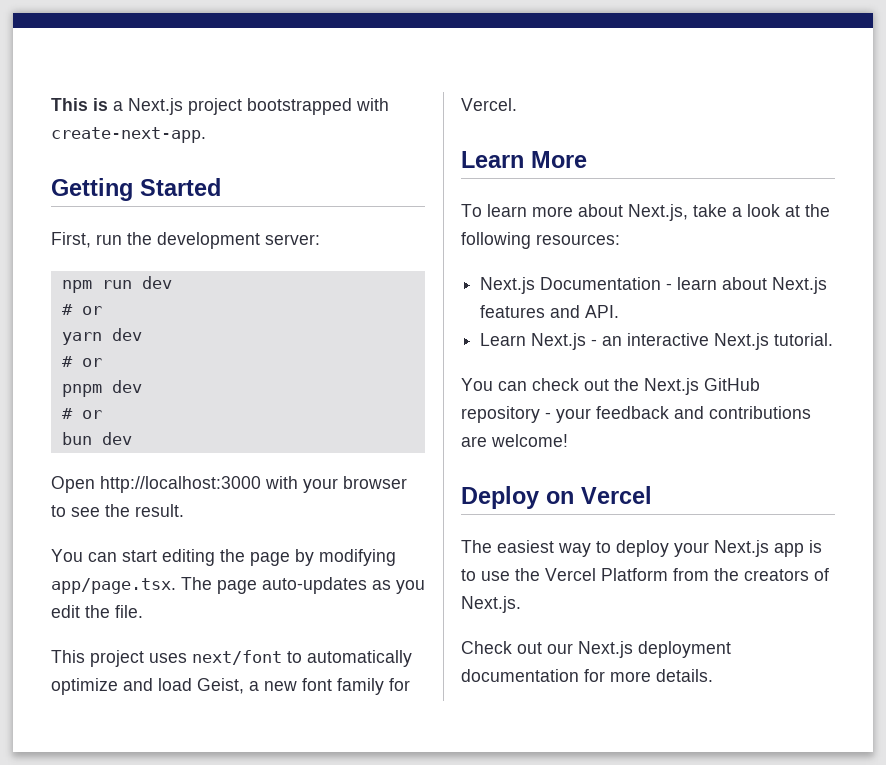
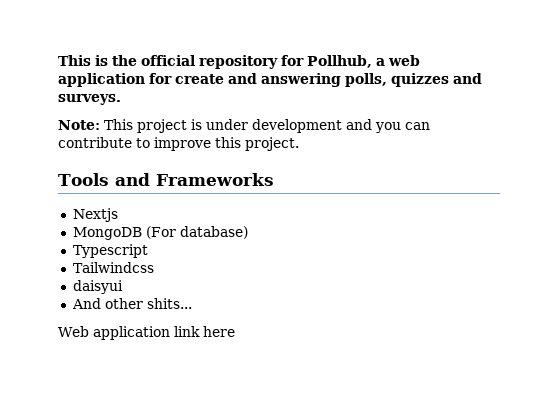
[113,98,389,115] [51,127,206,143] [51,178,221,201] [51,232,320,249] [61,276,172,293] [61,304,102,315] [61,328,142,345] [61,356,102,367] [61,380,142,397] [61,408,102,419] [61,432,132,445] [51,476,407,493] [51,504,184,517] [51,549,396,566] [51,577,425,594] [51,605,143,618] [51,650,412,667] [51,678,410,695] [461,98,517,111] [461,151,587,168] [461,204,830,221] [461,232,620,249] [480,277,828,294] [480,305,620,318] [480,333,834,350] [461,378,760,395] [461,406,811,423] [461,434,568,447] [461,486,652,509] [461,540,822,557] [461,568,829,581] [461,596,521,613] [461,641,731,658] [461,669,713,682] a Next.js project bootstrapped with create-next-app. // Getting Started // First, run the development server: // npm run dev // # or // yarn dev // # or // pnpm dev // # or // bun dev // Open http://localhost:3000 with your browser to see the result. // You can start editing the page by modifying app/page.tsx. The page auto-updates as you edit the file. // This project uses next/font to automatically optimize and load Geist, a new font family for Vercel. // Learn More // To learn more about Next.js, take a look at the following resources: // Next.js Documentation - learn about Next.js features and API. // Learn Next.js - an interactive Next.js tutorial. // You can check out the Next.js GitHub repository - your feedback and contributions are welcome! // Deploy on Vercel // The easiest way to deploy your Next.js app is to use the Vercel Platform from the creators of Next.js. // Check out our Next.js deployment documentation for more details. -> [112,55,420,69] [58,73,482,87] [58,94,121,105] [58,119,430,133] [58,137,299,151] [58,173,274,186] [72,208,118,222] [72,226,248,240] [72,244,148,258] [72,262,154,273] [72,280,123,294] [71,298,192,309] [58,326,235,340] the official repository for Pollhub, a web application for create and answering polls, quizzes and surveys. // Note: This project is under development and you can contribute to improve this project. // Tools and Frameworks // Nextjs // MongoDB (For database) // Typescript // Tailwindcss // daisyui // And other shits... // Web application link here

